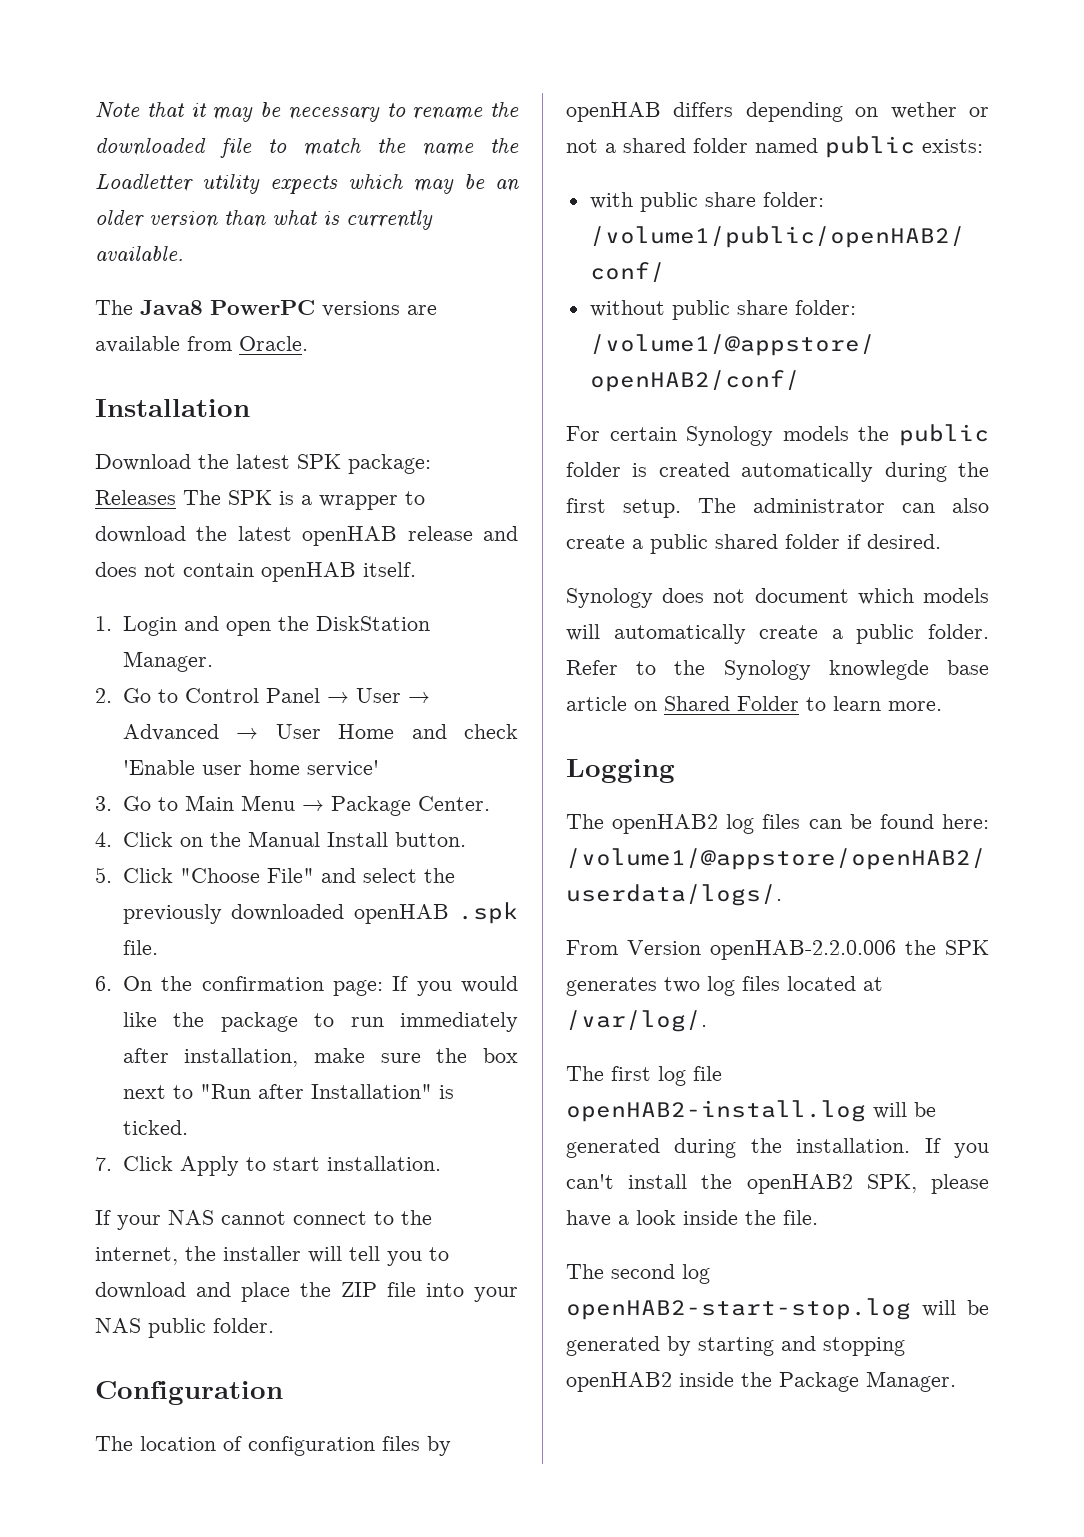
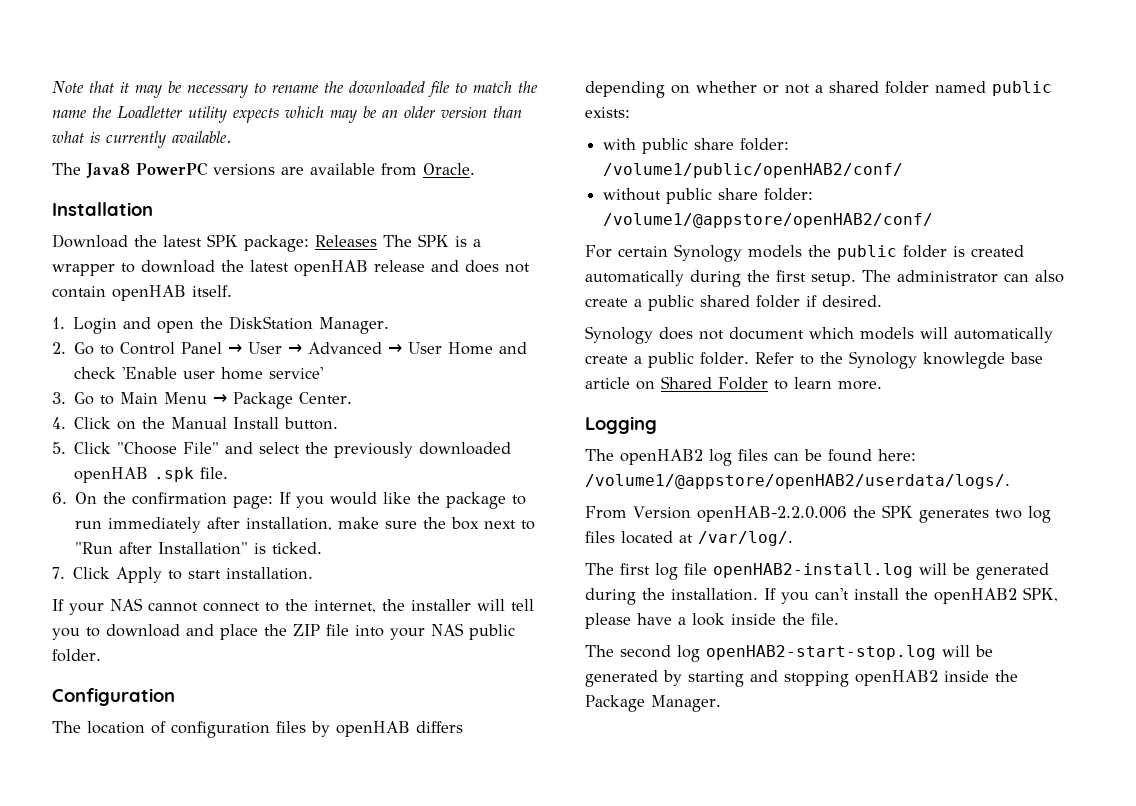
[890,102,957,119] wether -> [696,81,757,93] whether

